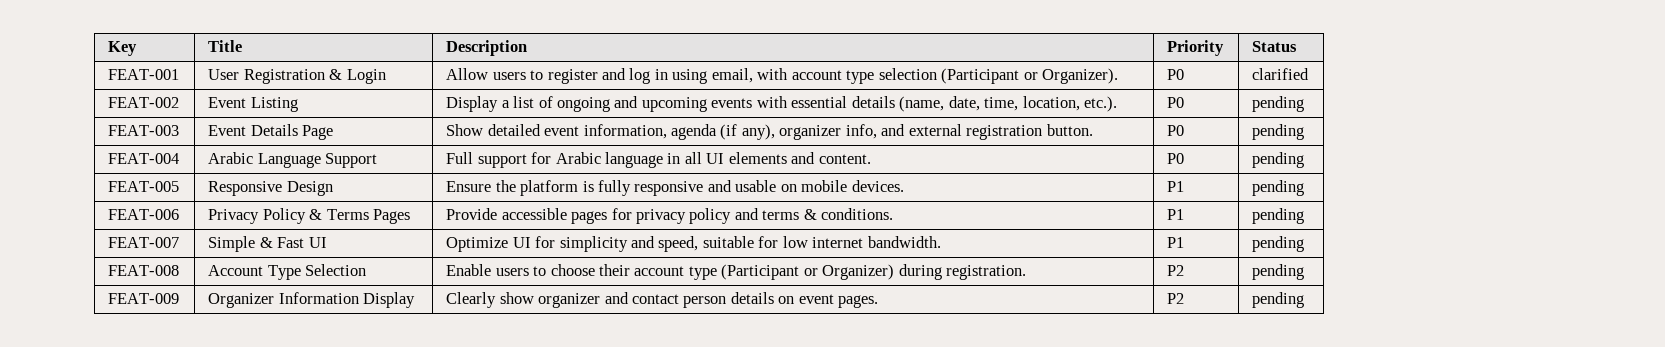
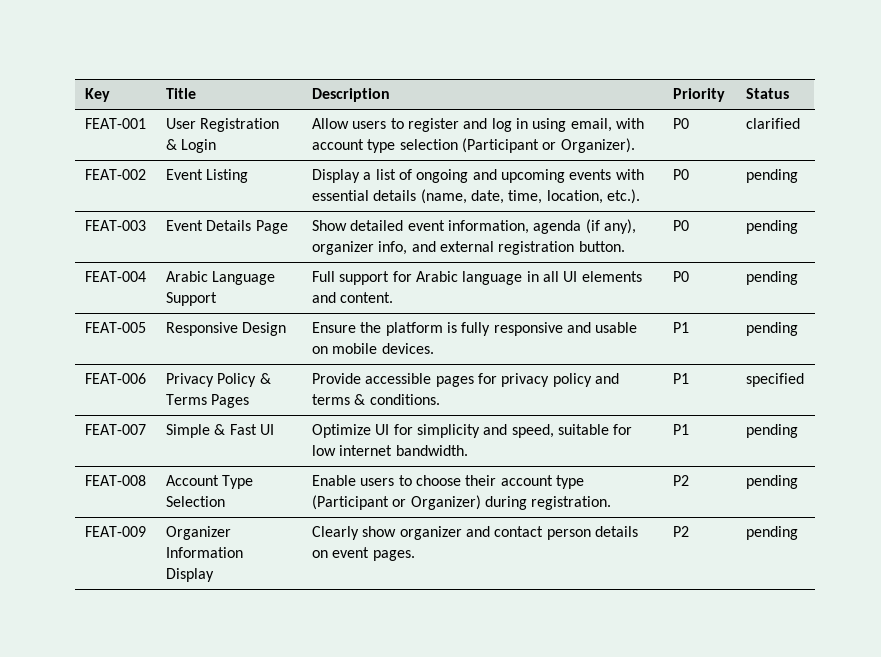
[1252,208,1305,224] pending -> [745,373,804,387] specified

